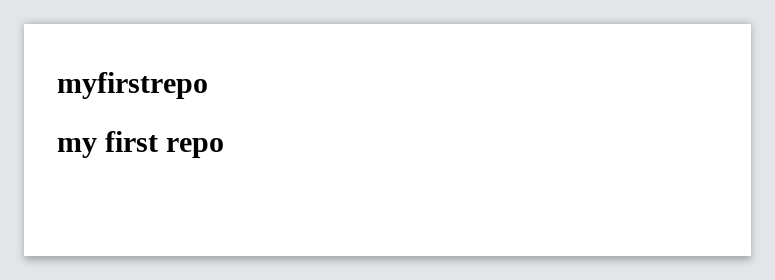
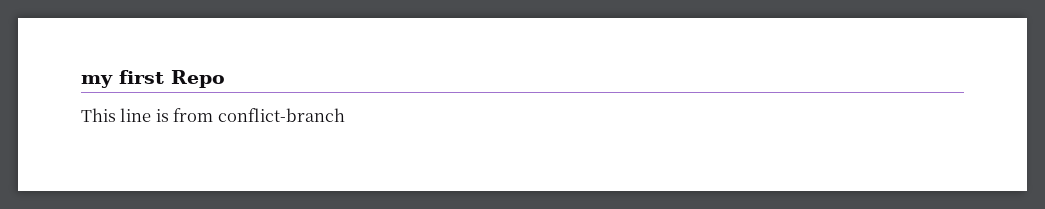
[57,72,208,99] myfirstrepo // -> (81, 81) none
[166,138,225,158] repo -> [171,70,225,88] [81,108,345,122] Repo // This line is from conflict-branch

